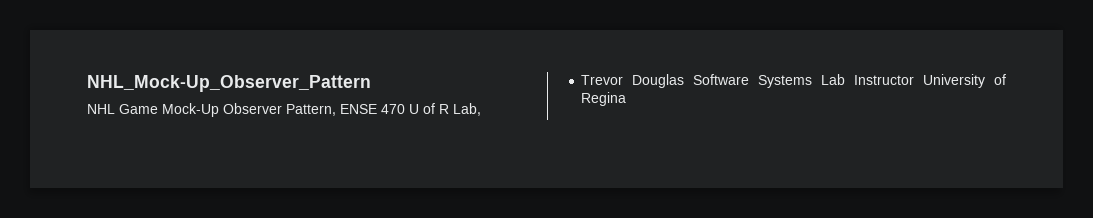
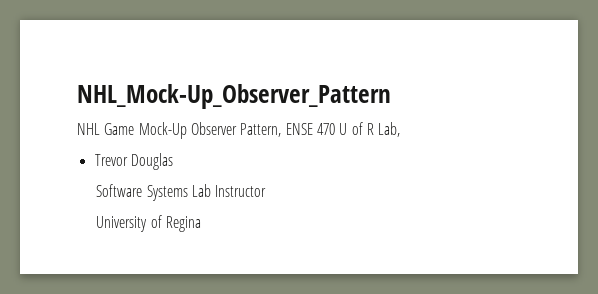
(685, 81) none -> (173, 161) //
(915, 80) none -> (267, 191) //

